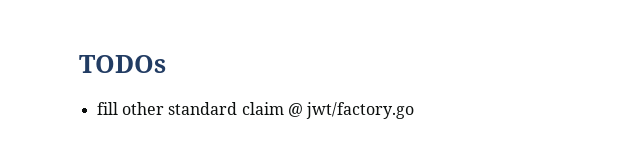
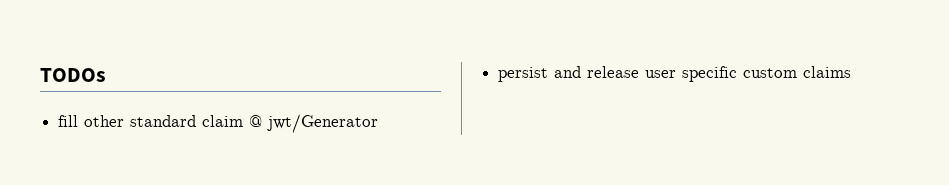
[306,102,415,119] jwt/factory.go -> [267,114,379,133] [498,66,852,82] jwt/Generator // persist and release user specific custom claims

